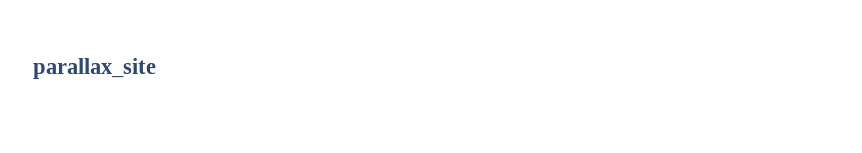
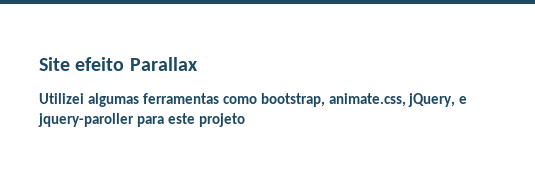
[33,58,156,79] parallax_site -> [39,57,198,71] [39,93,468,107] [38,113,245,127] Site efeito Parallax // Utilizei algumas ferramentas como bootstrap, animate.css, jQuery, e jquery-paroller para este projeto

